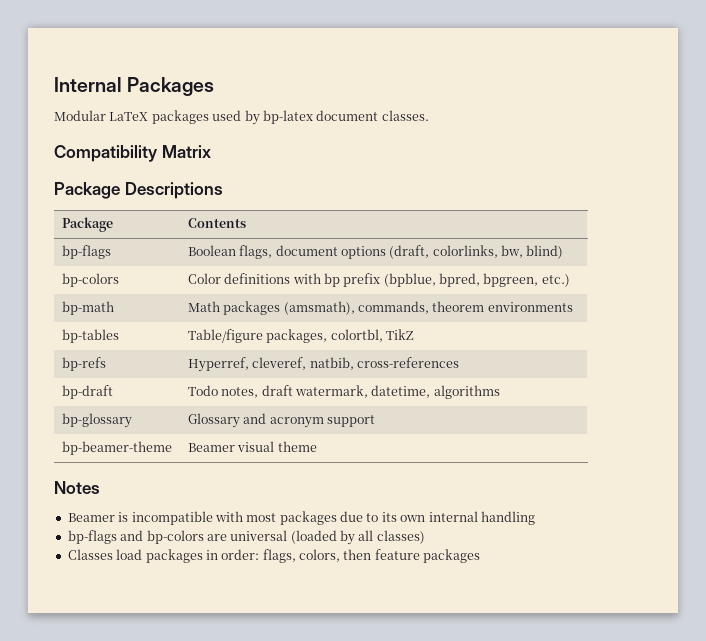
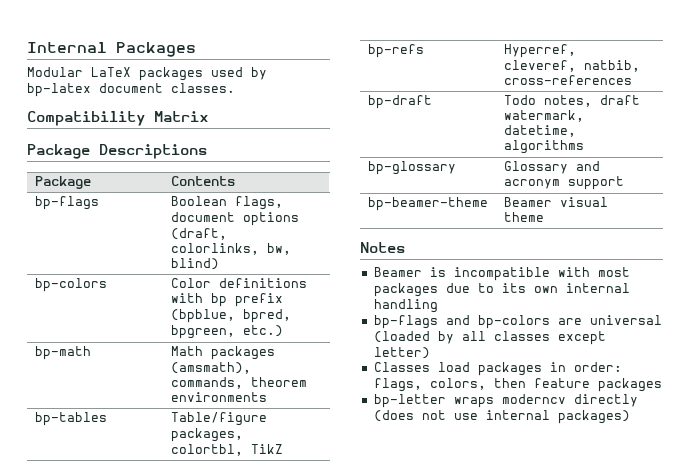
[376,530,425,544] classes) -> [493,331,606,345] [373,347,430,359] classes except letter)
(481, 556) none -> [373,394,638,408] [373,410,630,424] // bp-letter wraps moderncv directly (does not use internal packages)

